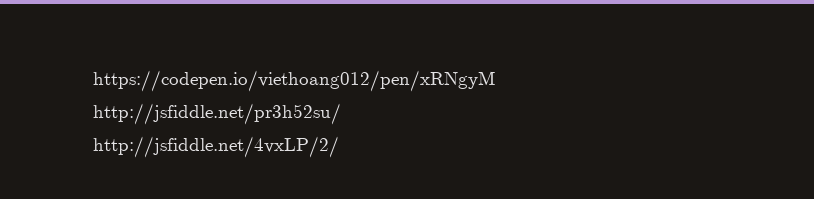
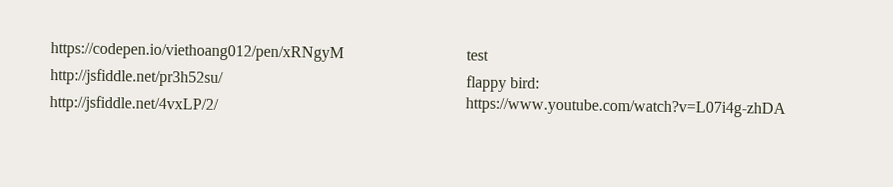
(339, 147) none -> [466,50,489,61] [466,75,541,93] [465,97,786,118] // test // flappy bird: https://www.youtube.com/watch?v=L07i4g-zhDA

